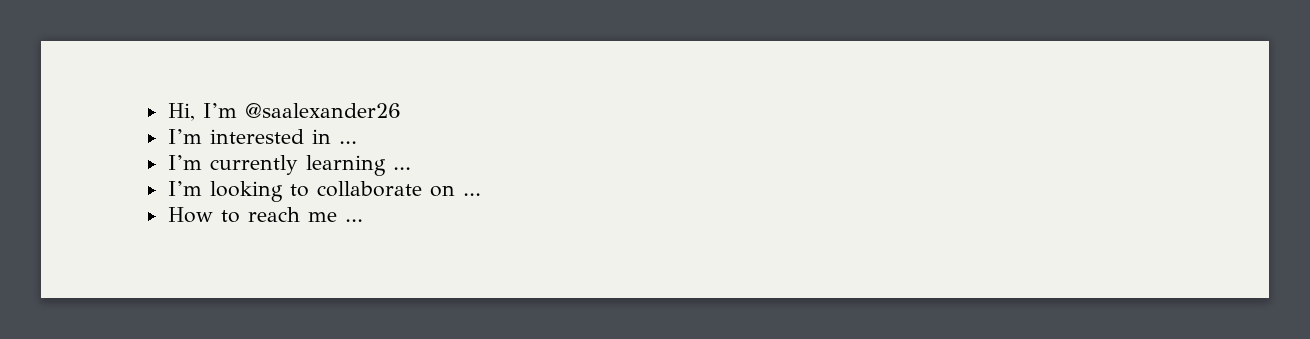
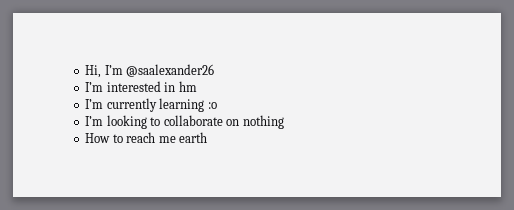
[338,141,357,144] ... -> [178,81,197,92] hm
[392,167,411,170] ... -> [207,102,217,109] :o
[462,193,481,196] ... -> [242,115,284,129] nothing
[344,219,363,222] ... -> [179,132,208,143] earth

